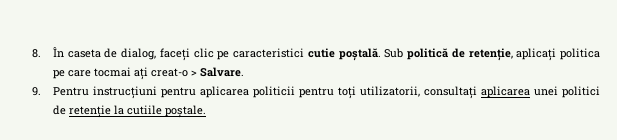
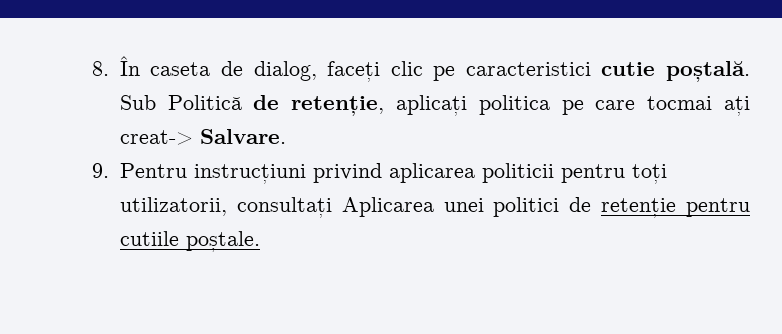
[407,48,449,60] politică -> [167,95,242,110] Politică
[151,68,198,77] creat-o > -> [119,130,193,145] creat->
[161,87,197,98] pentru -> [312,163,382,183] privind
[481,86,531,98] aplicarea -> [341,197,434,217] Aplicarea
[114,105,125,115] la -> [686,198,750,217] pentru

